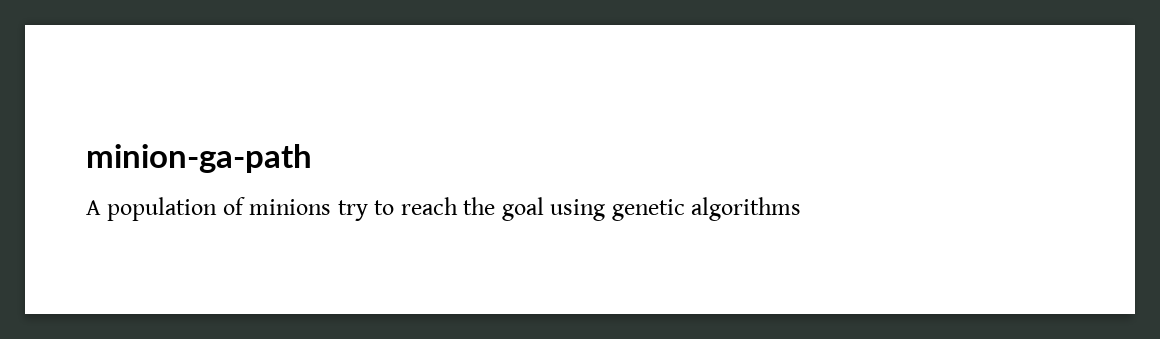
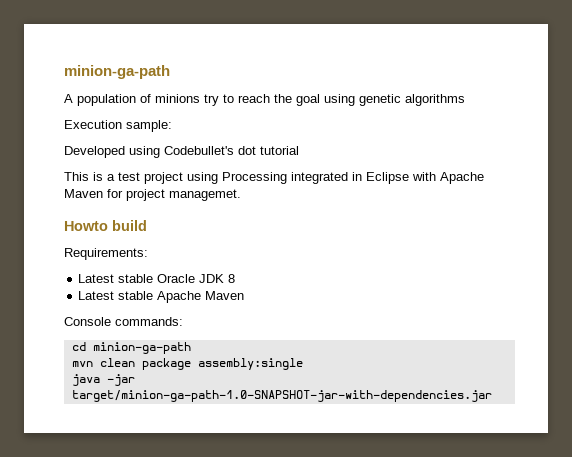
(802, 209) none -> [64,120,172,132] [64,146,299,158] [64,172,484,184] [64,189,241,201] [64,220,147,231] [64,248,148,260] [78,274,236,283] [78,291,245,303] [64,317,183,326] [71,342,191,354] [71,358,303,370] [71,374,135,386] [71,390,492,402] // Execution sample: // Developed using Codebullet's dot tutorial // This is a test project using Processing integrated in Eclipse with Apache Maven for project managemet. // Howto build // Requirements: // Latest stable Oracle JDK 8 // Latest stable Apache Maven // Console commands: // cd minion-ga-path // mvn clean package assembly:single // java -jar target/minion-ga-path-1.0-SNAPSHOT-jar-with-dependencies.jar

